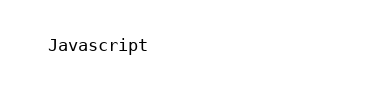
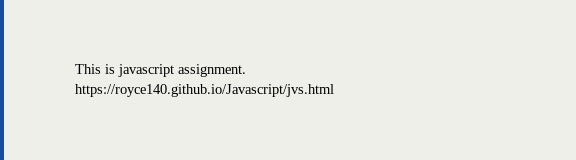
[48,38,148,55] Javascript -> [75,64,246,77] [75,84,334,97] This is javascript assignment. https://royce140.github.io/Javascript/jvs.html

